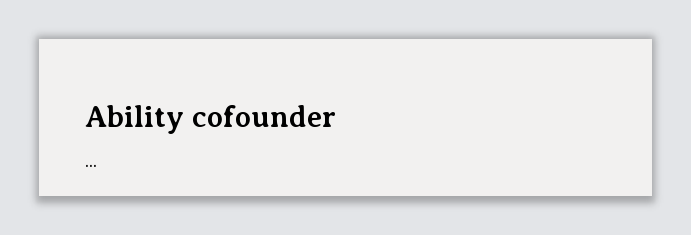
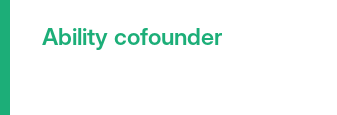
[85,164,97,167] // ... -> (223, 36) none

